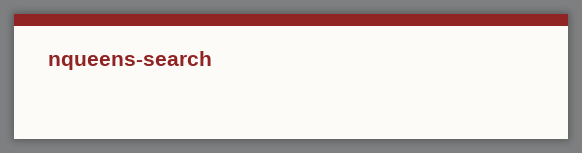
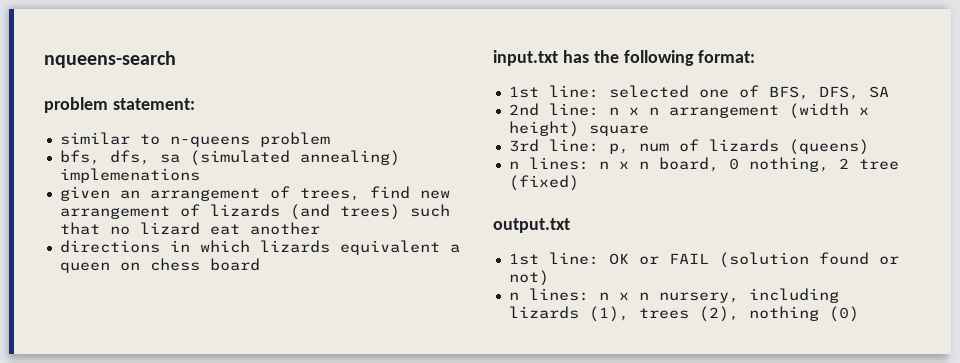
(212, 60) none -> [44,97,195,113] [59,132,330,147] [59,150,400,166] [59,168,200,183] [59,186,450,201] [59,204,450,220] [59,222,320,235] [59,240,460,255] [59,258,260,273] [493,50,756,66] [508,85,889,100] [508,103,869,119] [508,121,649,137] [508,139,869,155] [508,157,899,172] [508,175,579,191] [493,218,570,233] [508,252,899,268] [508,270,549,286] [508,288,839,303] [508,306,859,322] // problem statement: // similar to n-queens problem // bfs, dfs, sa (simulated annealing) implemenations // given an arrangement of trees, find new arrangement of lizards (and trees) such that no lizard eat another // directions in which lizards equivalent a queen on chess board // input.txt has the following format: // 1st line: selected one of BFS, DFS, SA // 2nd line: n x n arrangement (width x height) square // 3rd line: p, num of lizards (queens) // n lines: n x n board, 0 nothing, 2 tree (fixed) // output.txt // 1st line: OK or FAIL (solution found or not) // n lines: n x n nursery, including lizards (1), trees (2), nothing (0)

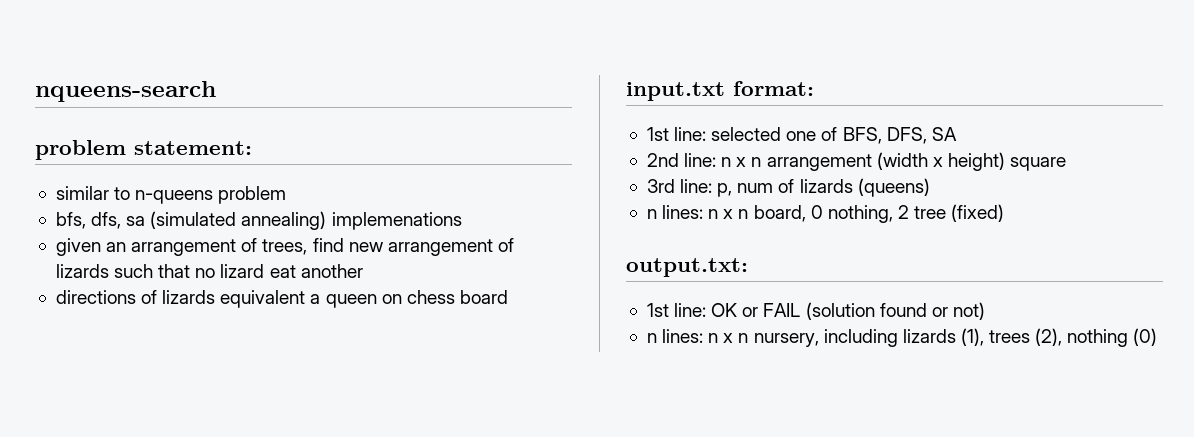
[289,204,400,220] (and trees) -> (109, 271) none
[169,240,250,253] in which -> [141,290,158,304] of
[562,50,694,66] has the following -> (725, 91) none
[493,218,570,233] output.txt -> [626,258,748,277] output.txt:

